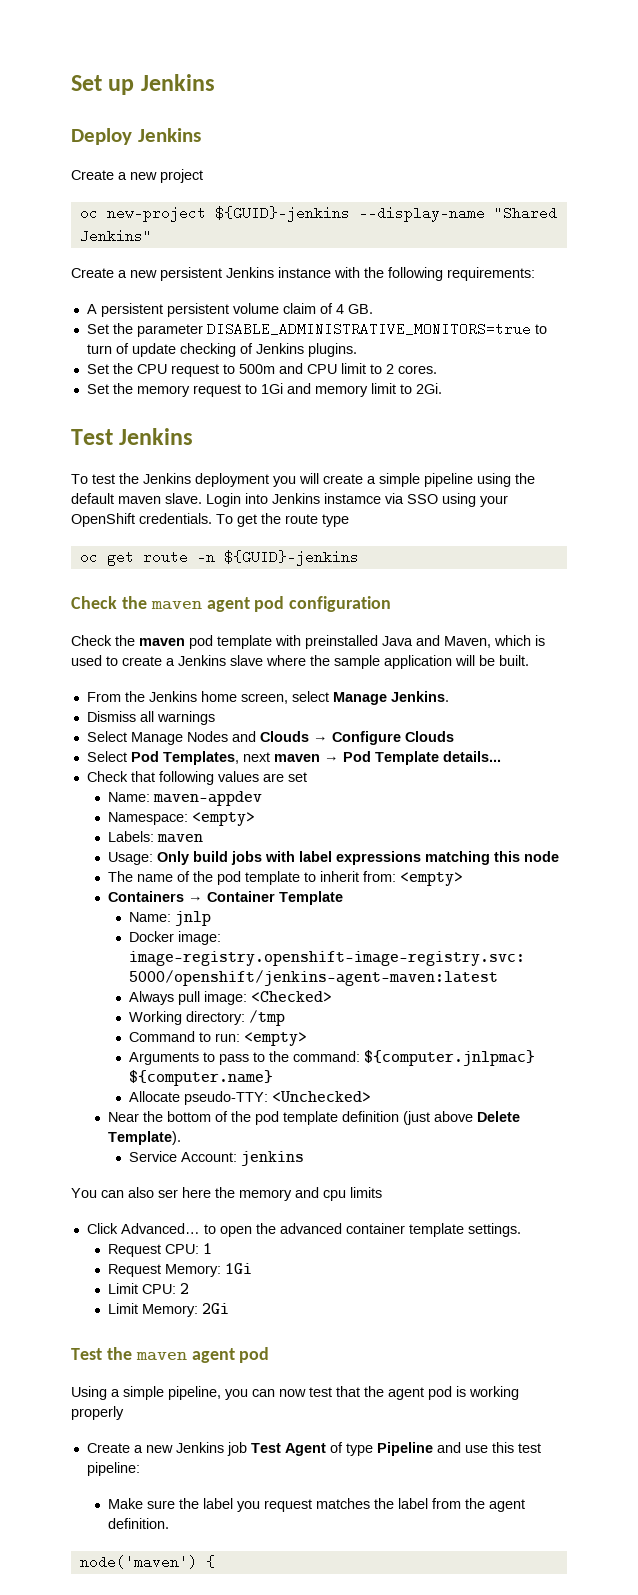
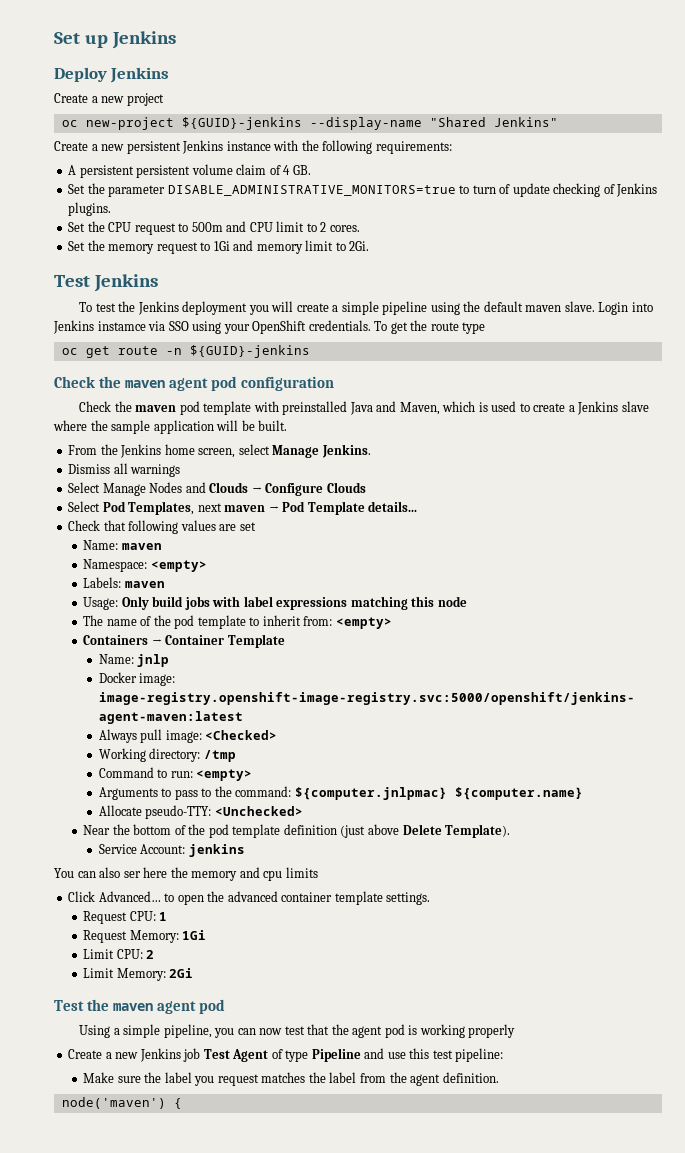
[153,791,263,806] maven-appdev -> [121,543,162,550] maven

